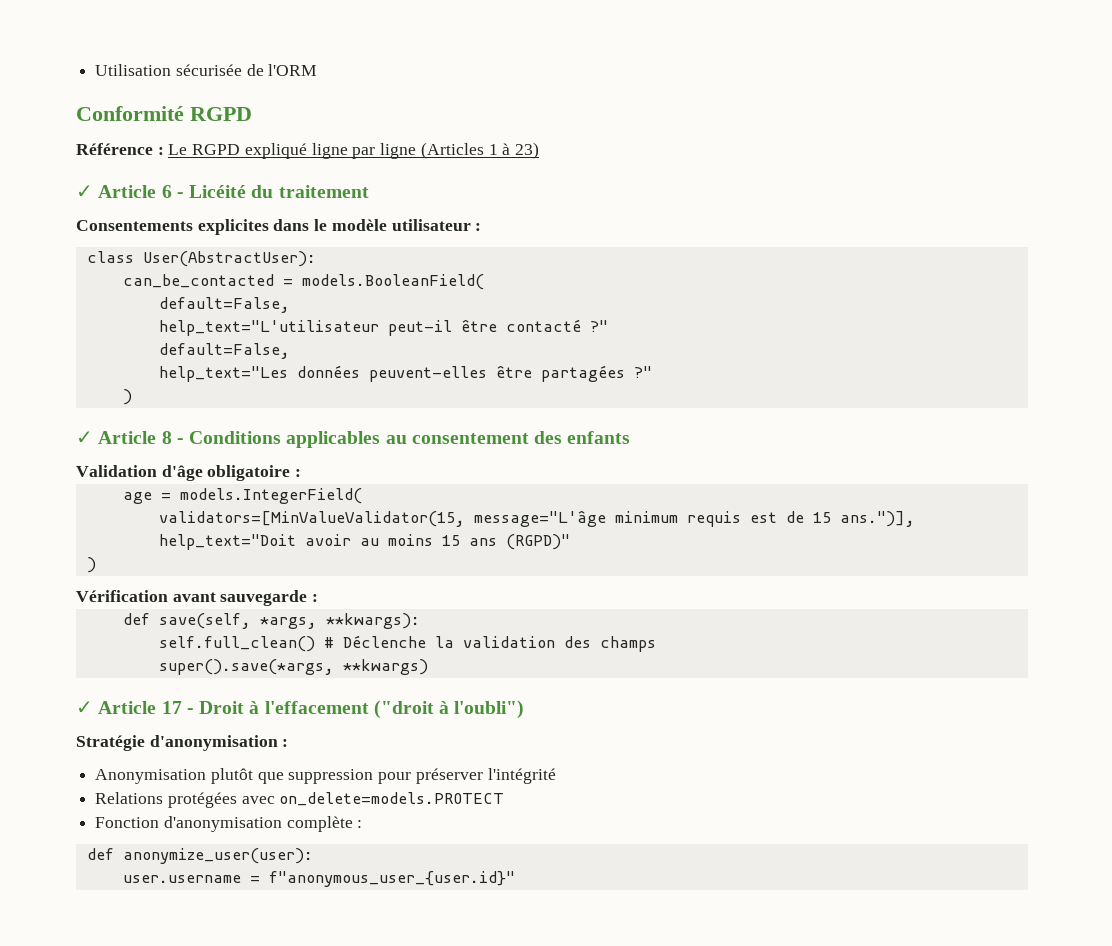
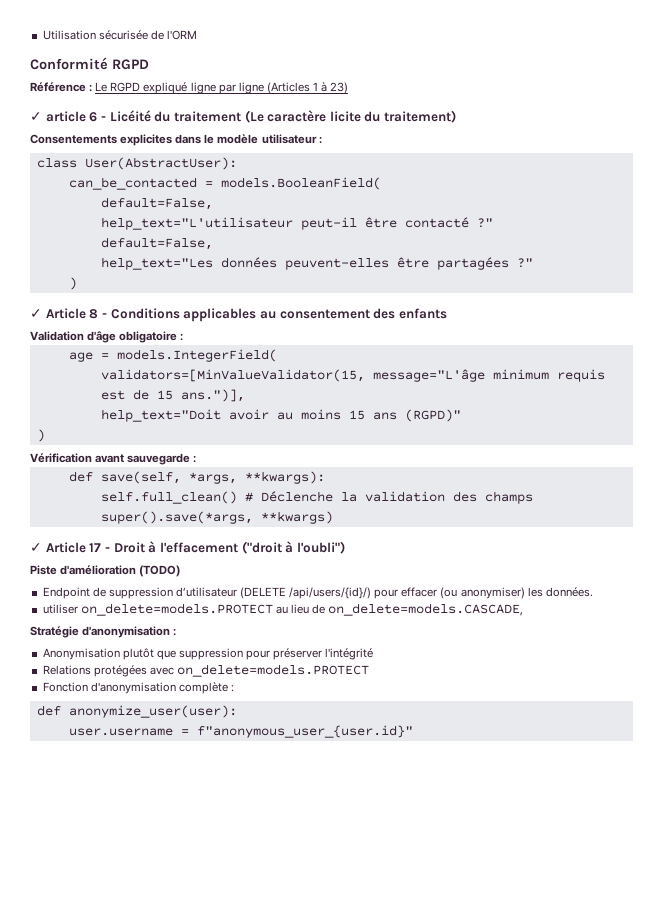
[98,185,157,198] Article -> [45,111,86,122] article
(369, 191) none -> [244,110,457,123] (Le caractère licite du traitement)
(525, 709) none -> [30,565,181,577] [42,587,593,599] [42,603,524,616] // Piste d'amélioration (TODO) // Endpoint de suppression d’utilisateur (DELETE /api/users/{id}/) pour effacer (ou anonymiser) les données. // utiliser on_delete=models.PROTECT au lieu de on_delete=models.CASCADE,

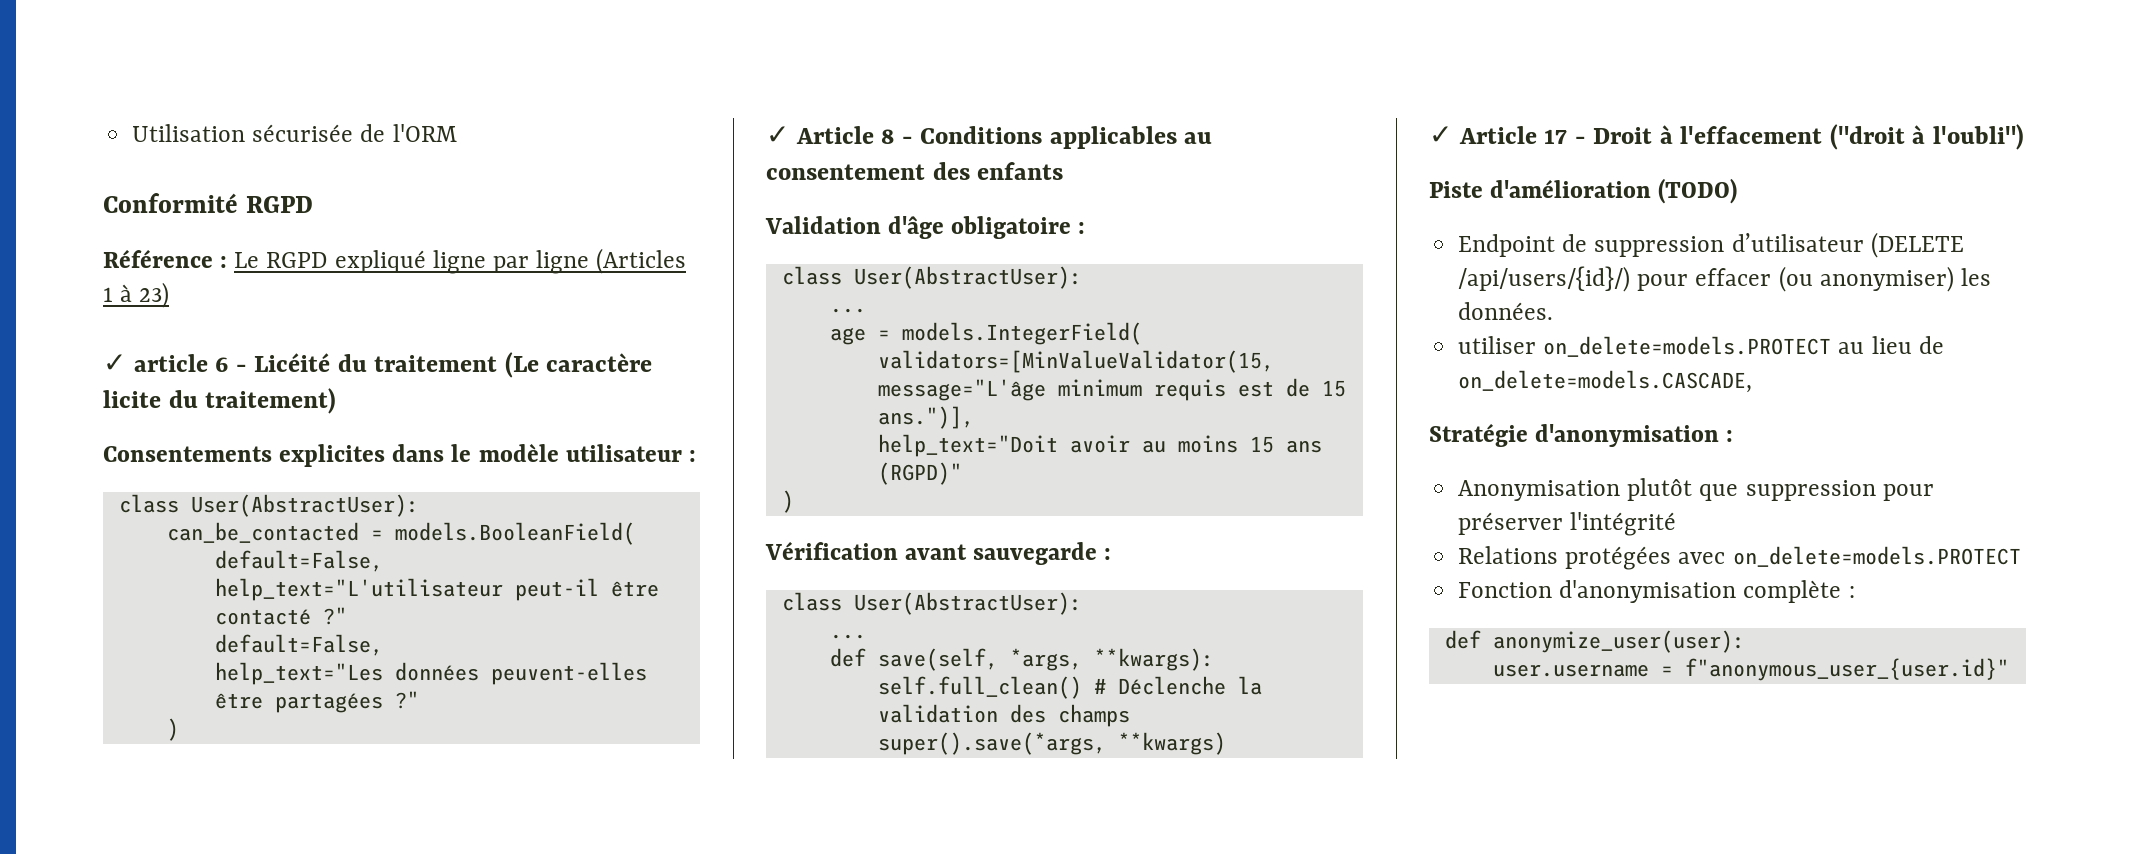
(184, 337) none -> [781,266,1082,289] [829,308,866,313] // class User(AbstractUser): // ...
(197, 459) none -> [781,592,1082,615] [829,634,866,639] // class User(AbstractUser): // ...

